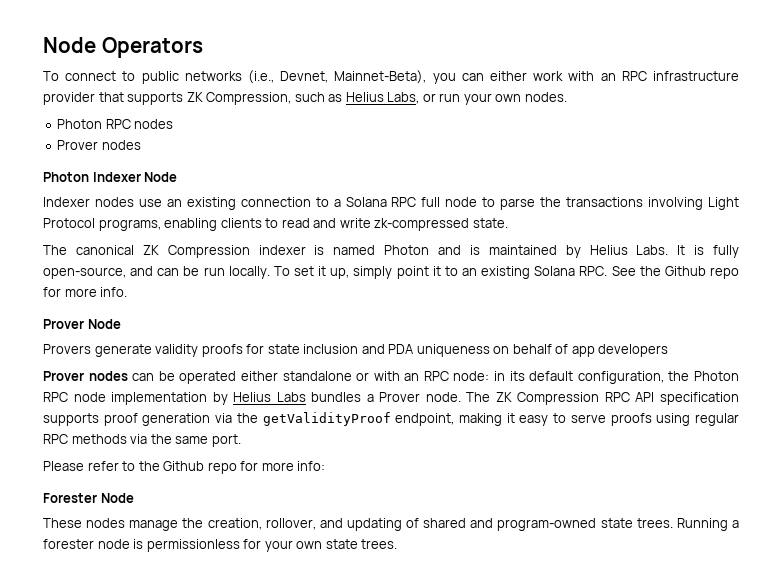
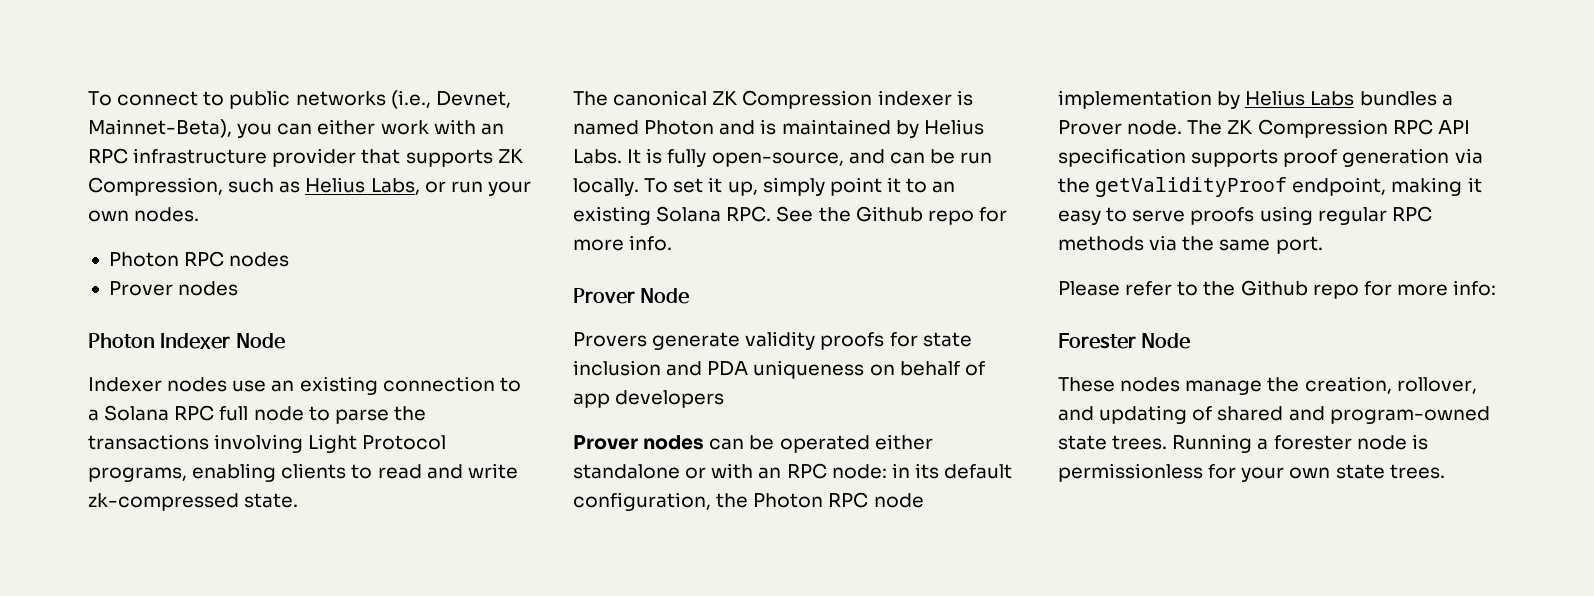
[43,37,203,58] Node Operators // -> (88, 98) none

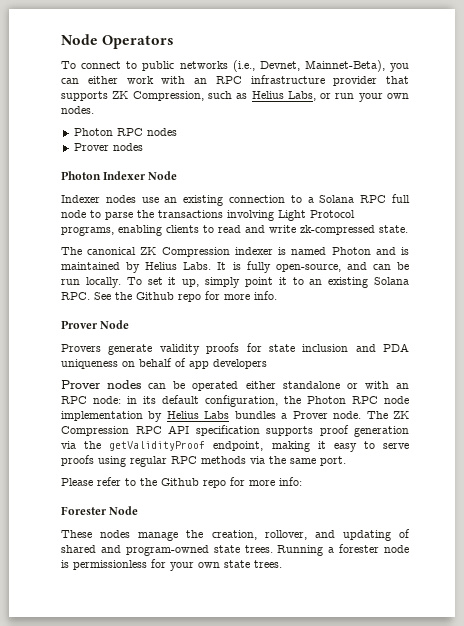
(88, 98) none -> [61,34,175,49] Node Operators //

